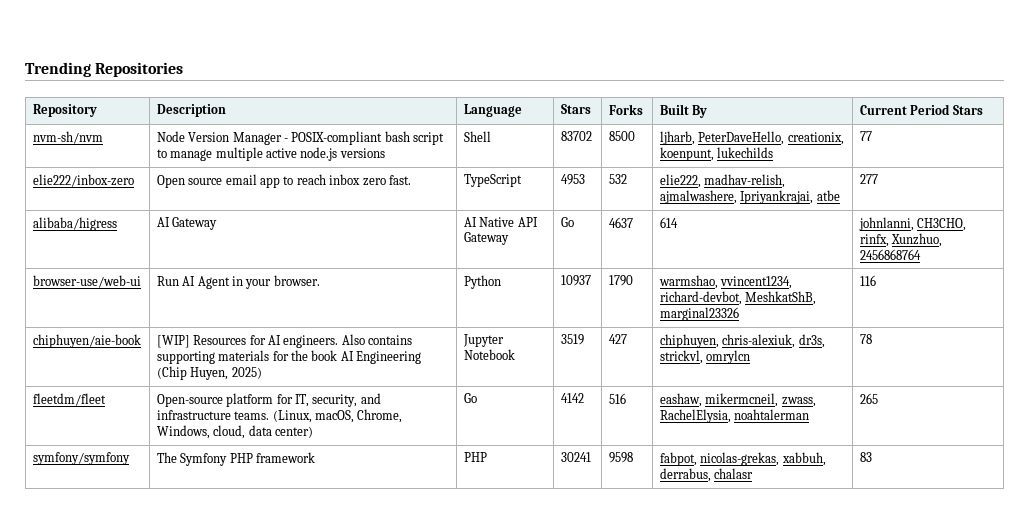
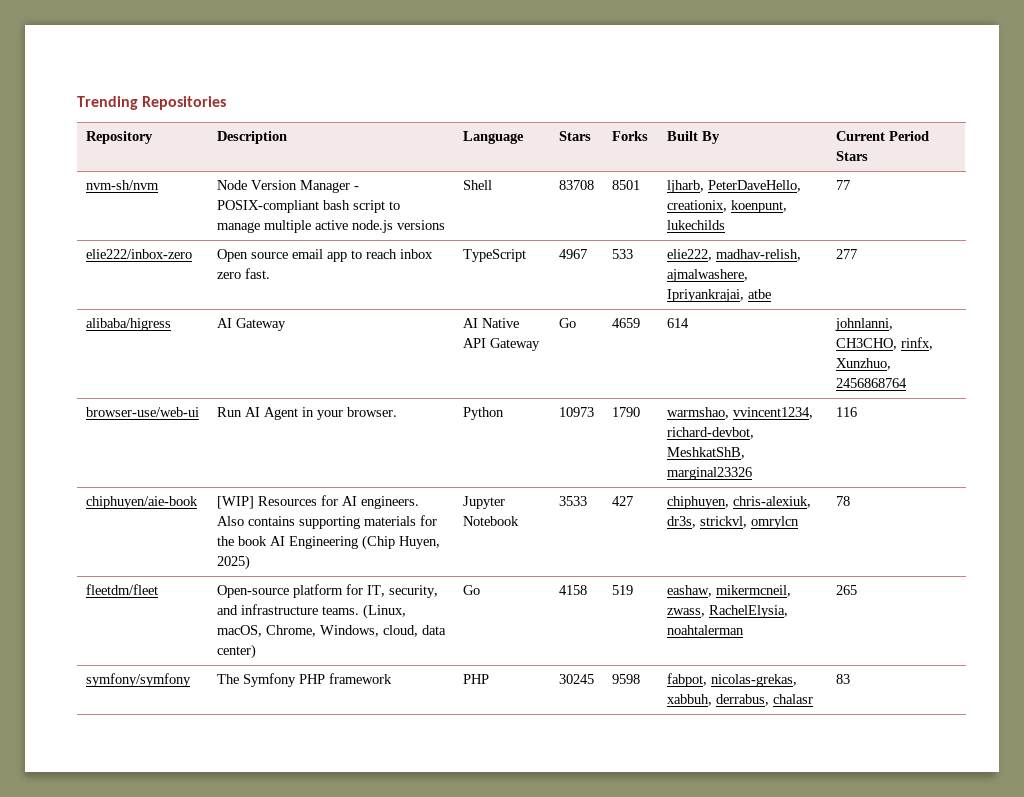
[560,131,592,141] [608,131,635,141] 83702 | 8500 -> [558,180,594,190] [611,180,640,190] 83708 | 8501
[560,174,585,185] [608,174,627,184] 4953 | 532 -> [558,249,587,259] [611,249,633,259] 4967 | 533
[608,217,633,228] 4637 -> [611,318,640,328] 4659
[560,275,591,286] 10937 -> [558,407,594,417] 10973
[560,334,584,345] 3519 -> [558,496,587,506] 3533
[560,393,584,403] [608,393,626,404] 4142 | 516 -> [558,585,587,595] [611,585,633,595] 4158 | 519
[560,452,591,462] 30241 -> [558,674,594,684] 30245

